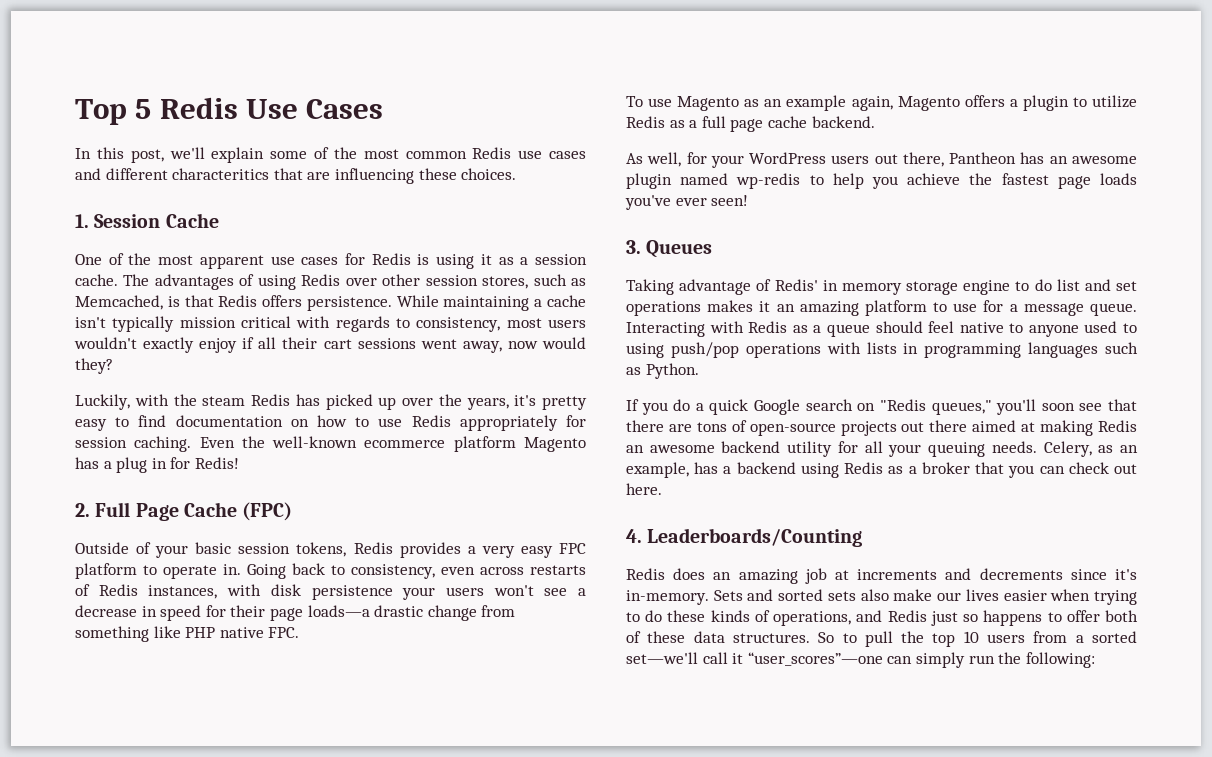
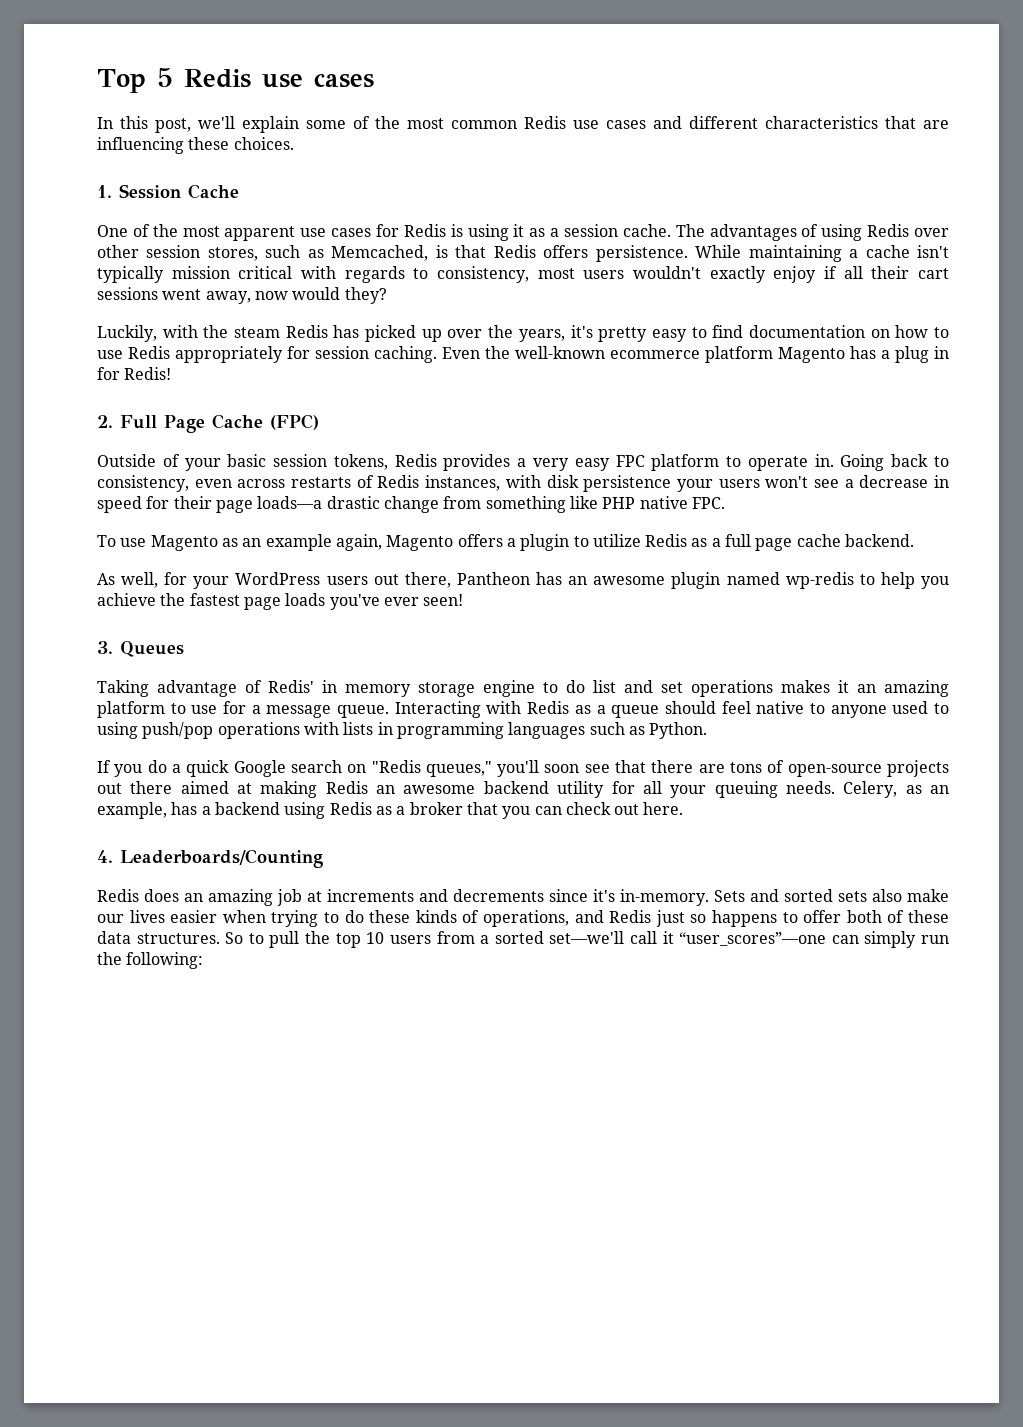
[246,99,384,119] Use Cases -> [261,73,374,88] use cases
[172,168,270,180] characteritics -> [765,116,878,129] characteristics

